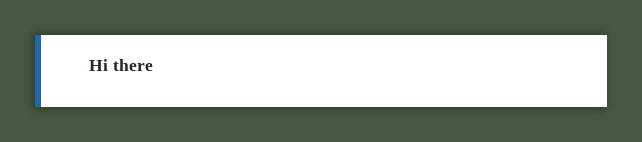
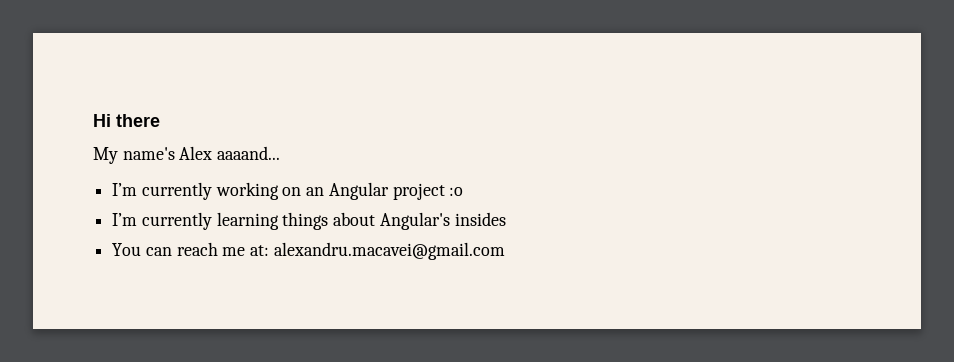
(153, 65) none -> [93,146,281,164] [112,182,464,200] [112,212,506,230] [112,242,505,260] // My name's Alex aaaand... // I’m currently working on an Angular project :o // I’m currently learning things about Angular's insides // You can reach me at: alexandru.macavei@gmail.com

